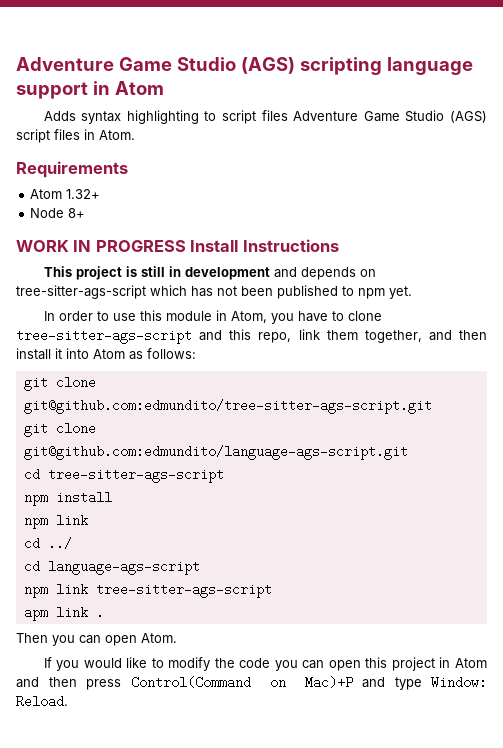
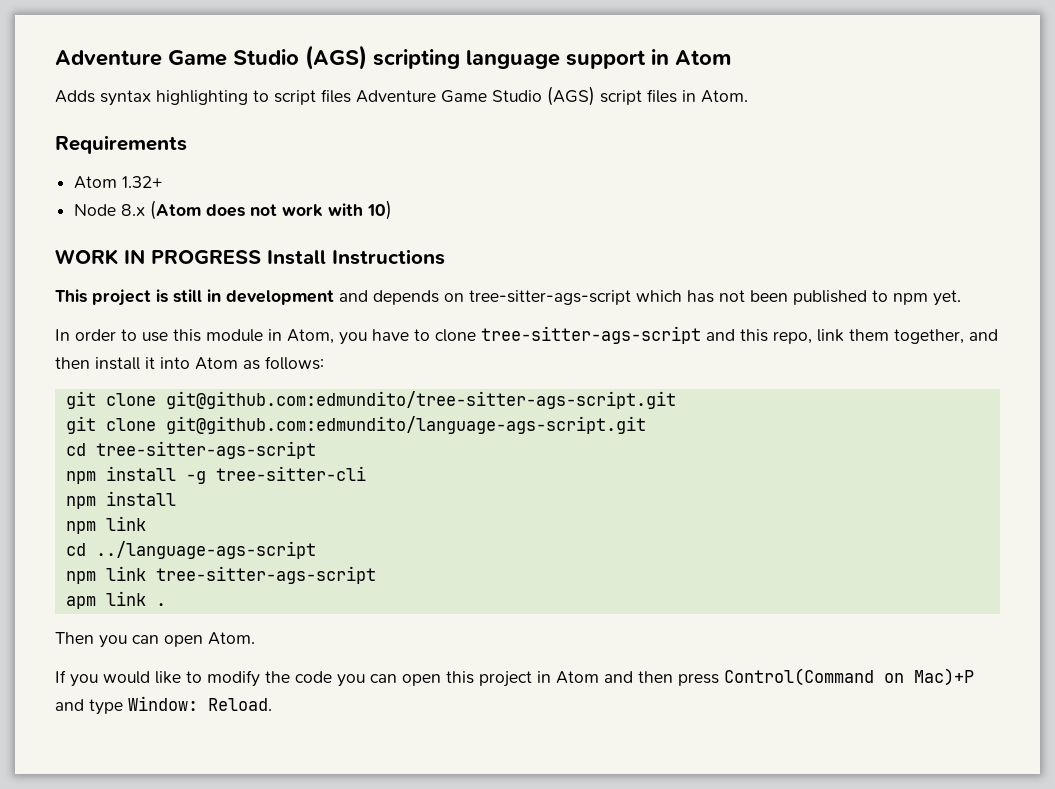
[68,208,86,218] 8+ -> [121,200,393,220] 8.x (Atom does not work with 10)
(224, 475) none -> [65,466,366,484] // npm install -g tree-sitter-cli
[47,537,72,550] [23,560,200,575] ../ // cd language-ags-script -> [95,541,316,559] ../language-ags-script

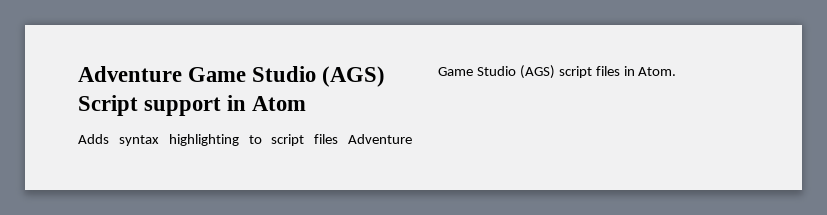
[55,45,560,70] Adventure Game Studio (AGS) scripting language -> [78,66,386,87] [78,95,138,116] Adventure Game Studio (AGS) Script
[55,135,187,154] [74,176,164,189] [74,200,393,220] [55,249,445,265] [55,289,961,306] [55,326,998,345] [55,356,324,370] [65,391,676,409] [65,416,646,434] [65,441,316,459] [65,466,366,484] [65,491,176,509] [65,516,146,534] [65,541,316,559] [65,566,376,584] [65,591,166,609] [55,632,255,648] [55,668,974,687] [55,696,272,715] // Requirements // Atom 1.32+ // Node 8.x (Atom does not work with 10) // WORK IN PROGRESS Install Instructions // This project is still in development and depends on tree-sitter-ags-script which has not been published to npm yet. // In order to use this module in Atom, you have to clone tree-sitter-ags-script and this repo, link them together, and then install it into Atom as follows: // git clone git@github.com:edmundito/tree-sitter-ags-script.git // git clone git@github.com:edmundito/language-ags-script.git // cd tree-sitter-ags-script // npm install -g tree-sitter-cli // npm install // npm link // cd ../language-ags-script // npm link tree-sitter-ags-script // apm link . // Then you can open Atom. // If you would like to modify the code you can open this project in Atom and then press Control(Command on Mac)+P and type Window: Reload. -> (677, 71) none

